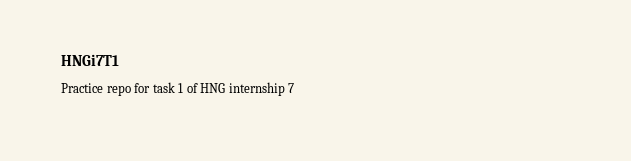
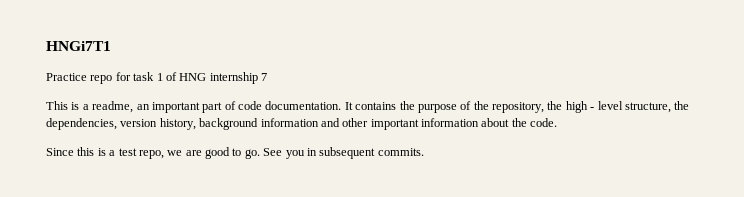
(295, 88) none -> [46,101,690,113] [46,118,558,130] [46,147,424,159] // This is a readme, an important part of code documentation. It contains the purpose of the repository, the high - level structure, the dependencies, version history, background information and other important information about the code. // Since this is a test repo, we are good to go. See you in subsequent commits.

